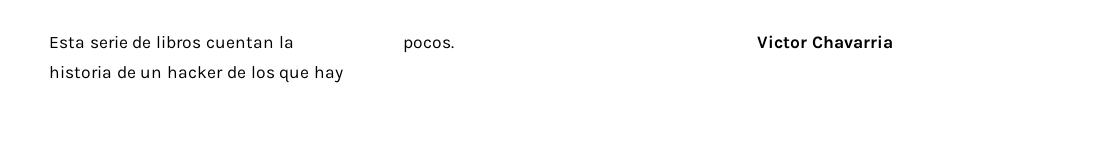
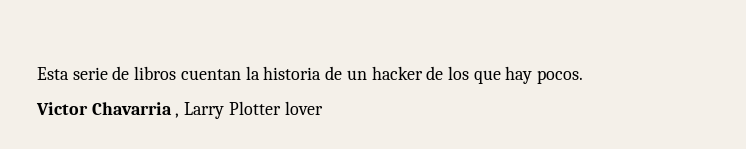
(893, 42) none -> [175,101,323,119] , Larry Plotter lover

